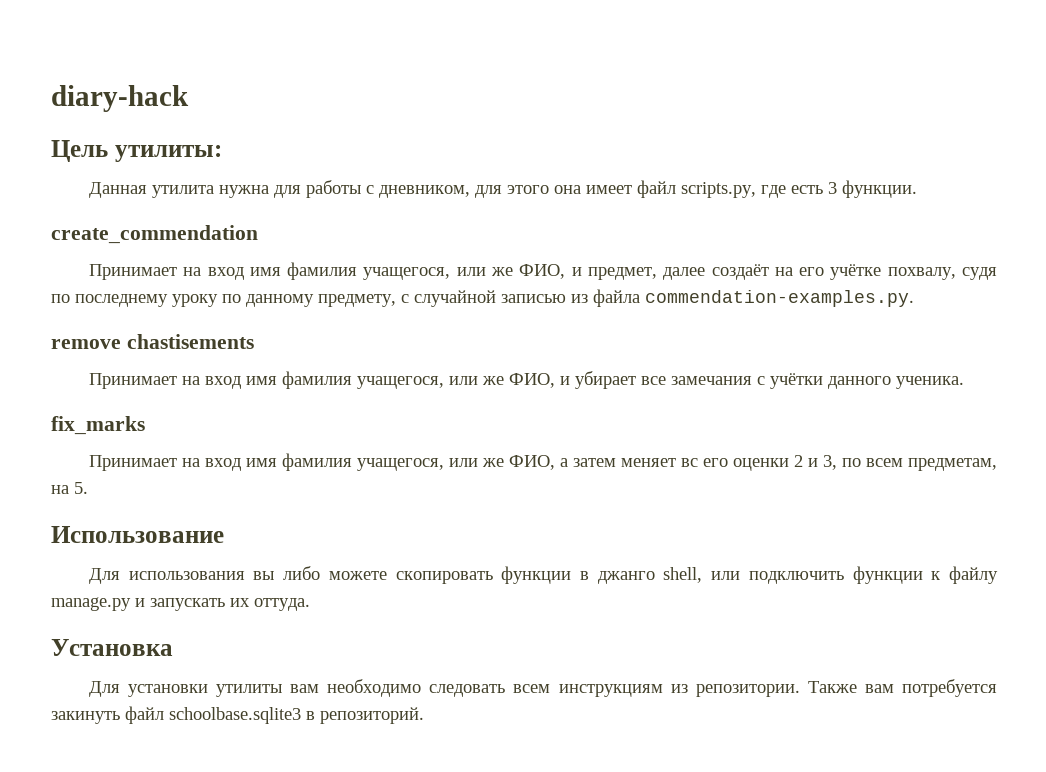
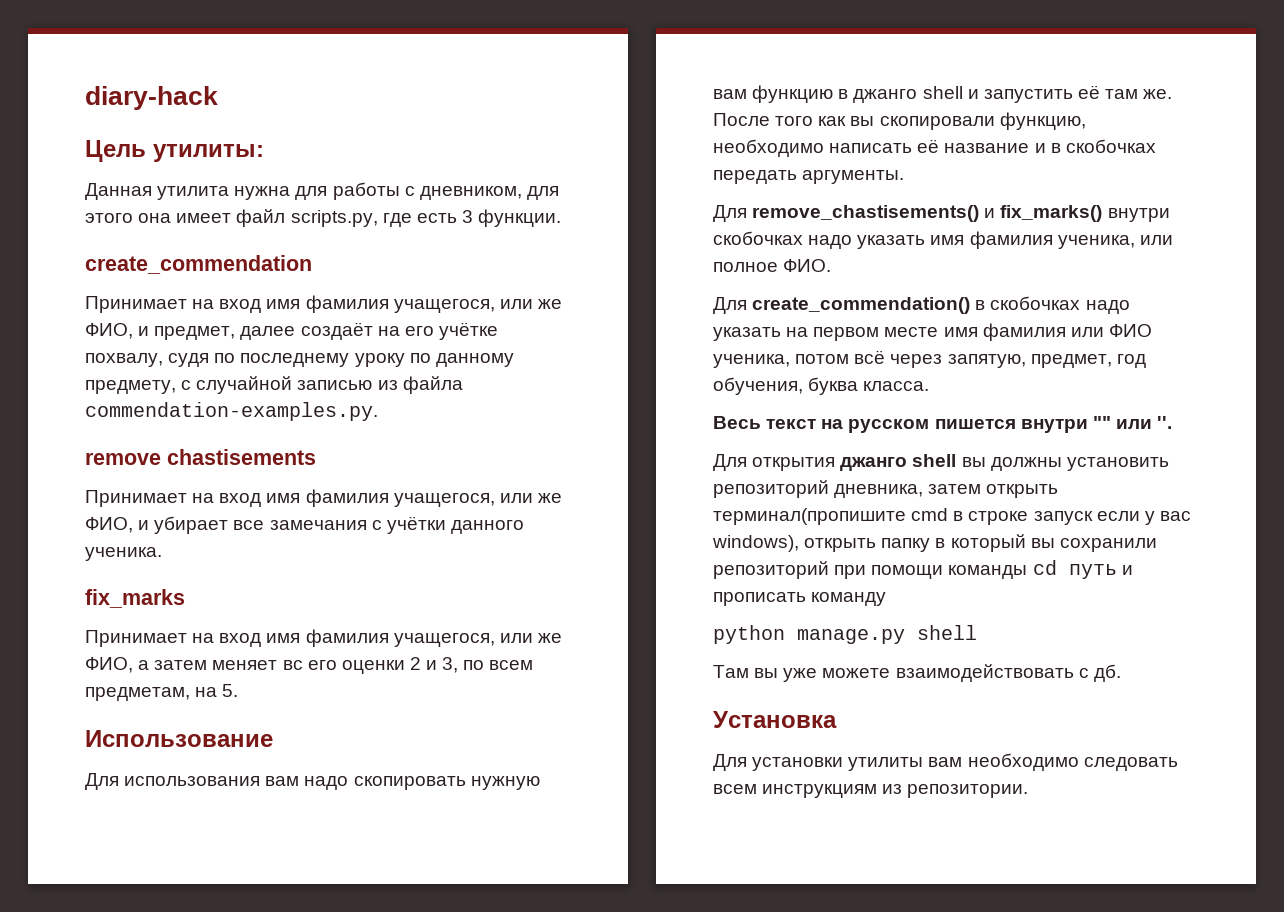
[253,566,998,584] [51,597,310,611] вы либо можете скопировать функции в джанго shell, или подключить функции к файлу manage.py и запускать их оттуда. -> [265,776,540,790] [713,85,1173,103] [713,112,1086,130] [713,139,1156,157] [713,170,905,184] [713,205,1170,222] [713,231,1173,249] [713,259,832,272] [713,296,1130,314] [713,323,1152,341] [713,350,1146,368] [713,377,930,395] [713,416,1173,433] [713,454,1169,471] [713,480,1059,498] [713,508,1191,525] [712,534,1157,552] [713,560,1133,579] [713,592,887,606] [713,625,977,644] [713,664,1121,682] вам надо скопировать нужную вам функцию в джанго shell и запустить её там же. После того как вы скопировали функцию, необходимо написать её название и в скобочках передать аргументы. // Для remove_chastisements() и fix_marks() внутри скобочках надо указать имя фамилия ученика, или полное ФИО. // Для create_commendation() в скобочках надо указать на первом месте имя фамилия или ФИО ученика, потом всё через запятую, предмет, год обучения, буква класса. // Весь текст на русском пишется внутри "" или ''. // Для открытия джанго shell вы должны установить репозиторий дневника, затем открыть терминал(пропишите cmd в строке запуск если у вас windows), открыть папку в который вы сохранили репозиторий при помощи команды cd путь и прописать команду // python manage.py shell // Там вы уже можете взаимодействовать с дб.
[807,679,997,697] [51,706,424,724] Также вам потребуется закинуть файл schoolbase.sqlite3 в репозиторий. -> (1029, 791) none

